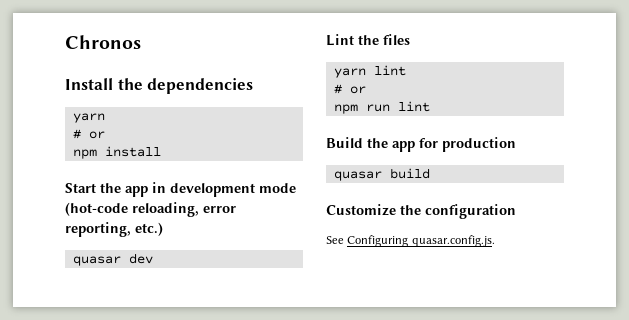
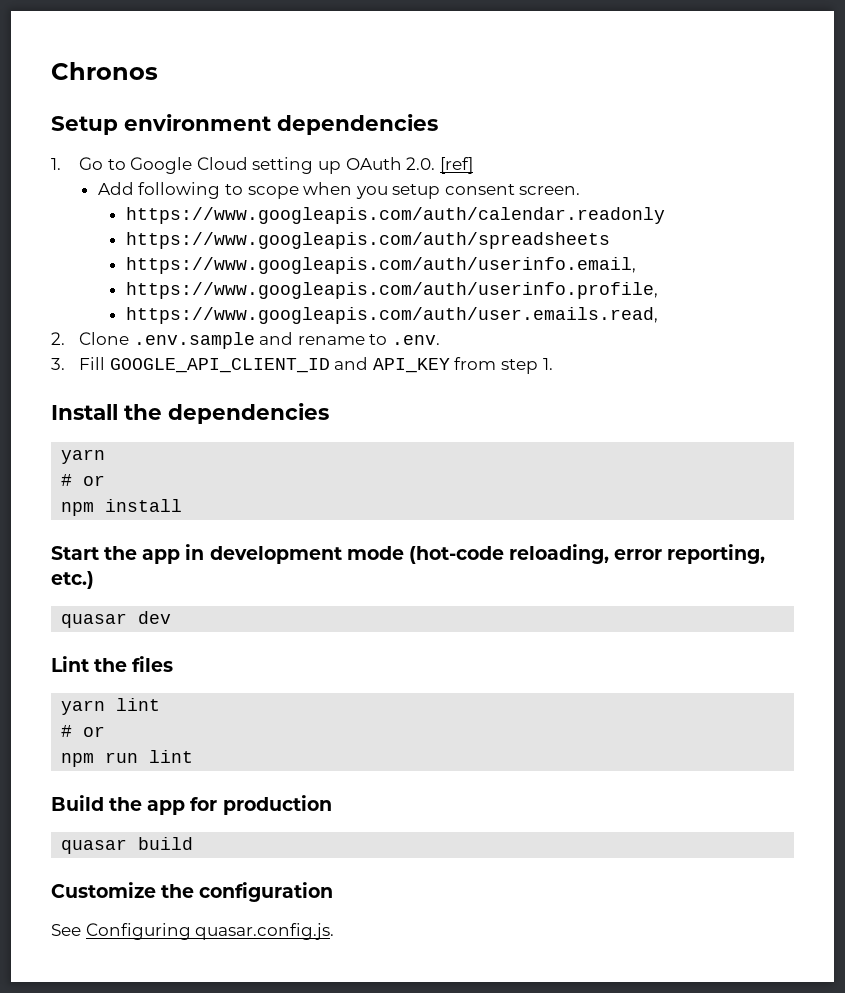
(141, 42) none -> [51,114,438,135] [51,157,473,174] [97,182,581,199] [125,207,665,224] [125,232,610,249] [125,257,636,274] [125,282,658,299] [125,307,658,324] [51,332,440,349] [51,357,553,374] // Setup environment dependencies // 1. Go to Google Cloud setting up OAuth 2.0. [ref] // Add following to scope when you setup consent screen. // https://www.googleapis.com/auth/calendar.readonly // https://www.googleapis.com/auth/spreadsheets // https://www.googleapis.com/auth/userinfo.email, // https://www.googleapis.com/auth/userinfo.profile, // https://www.googleapis.com/auth/user.emails.read, // 2. Clone .env.sample and rename to .env. // 3. Fill GOOGLE_API_CLIENT_ID and API_KEY from step 1.

